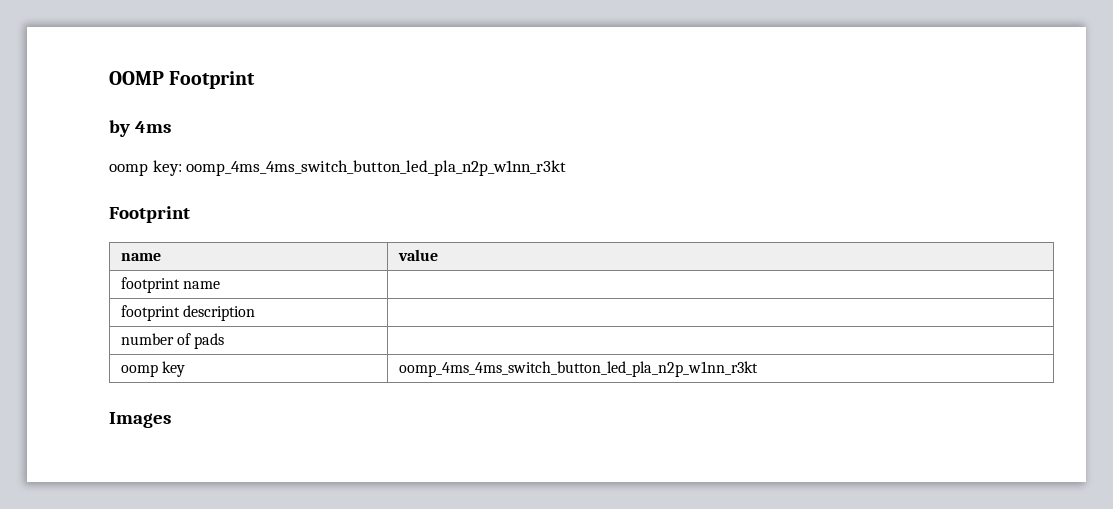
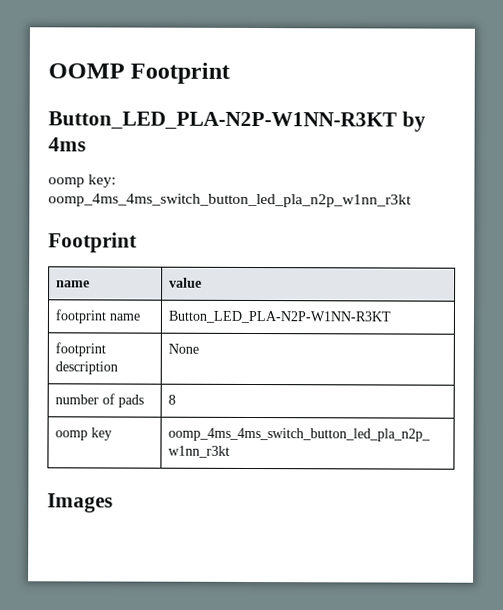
(256, 80) none -> [48,111,397,131] Button_LED_PLA-N2P-W1NN-R3KT
(220, 285) none -> [168,310,392,324] Button_LED_PLA-N2P-W1NN-R3KT
(255, 313) | -> [168,343,200,354] | None
(225, 341) none -> [168,394,177,405] 8

